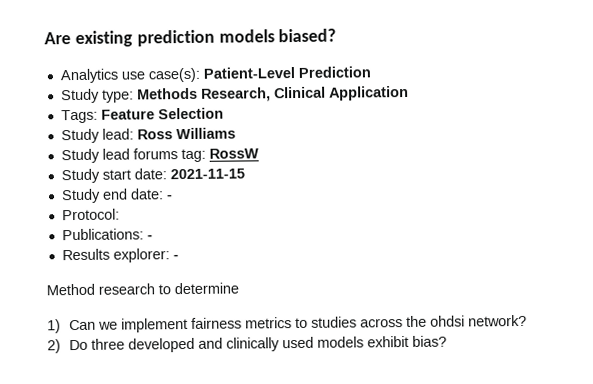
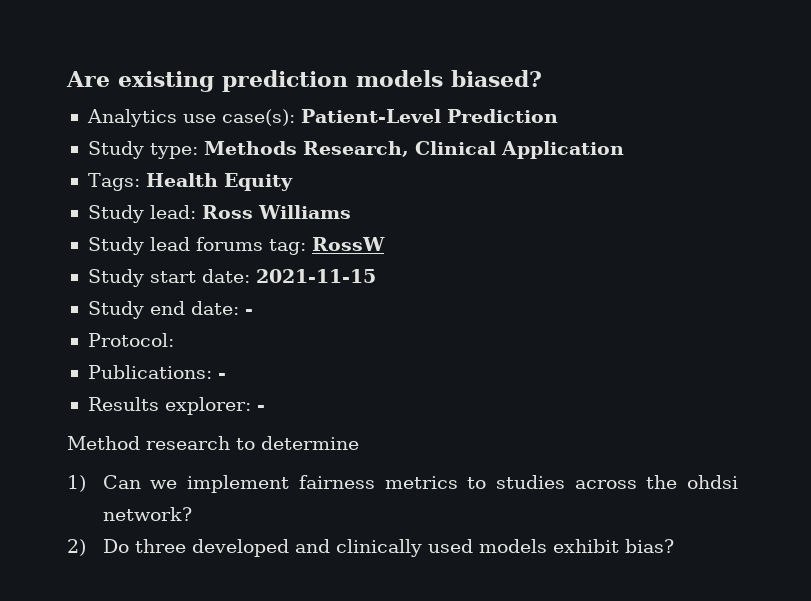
[100,107,224,120] Feature Selection -> [145,173,293,191] Health Equity

